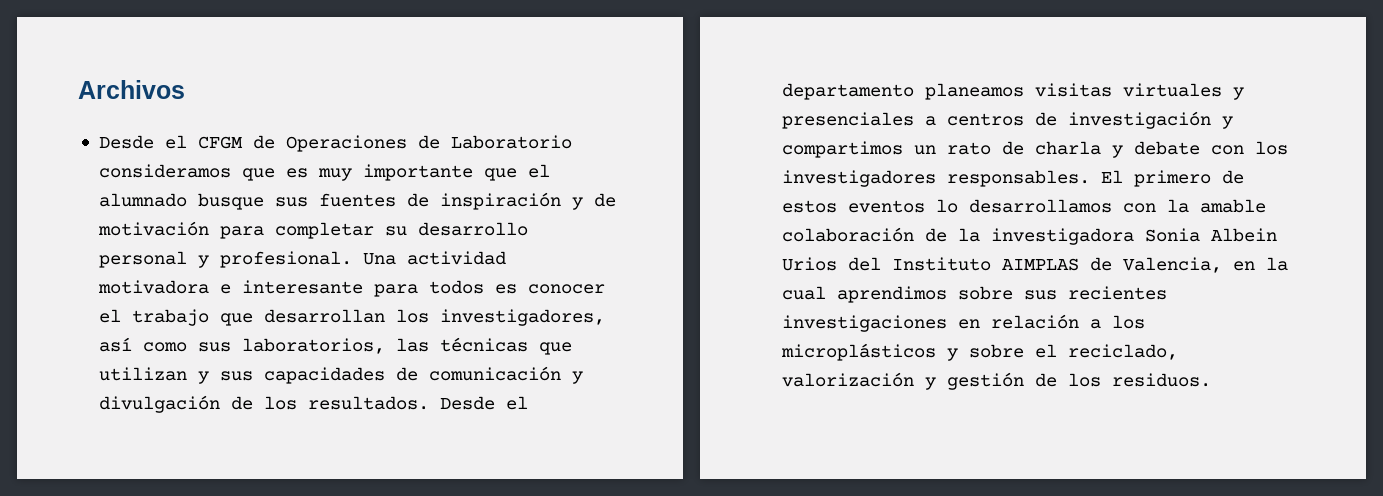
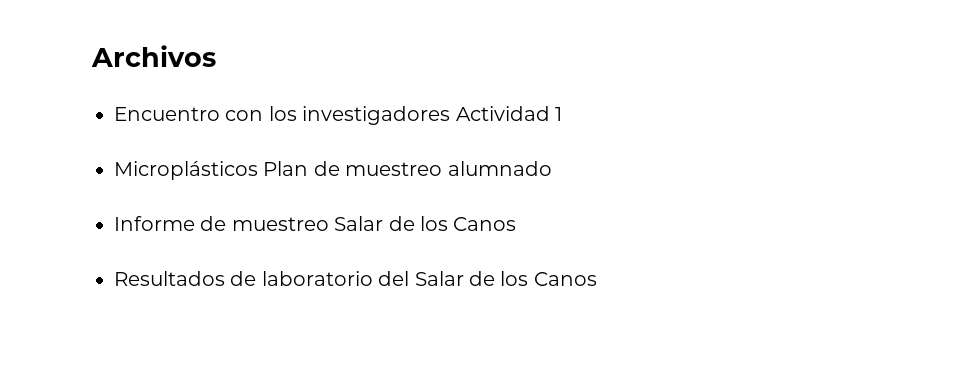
[98,135,572,152] [98,164,550,181] [98,192,616,210] [97,221,528,239] [98,251,506,268] [97,280,605,297] [98,309,605,326] [98,337,572,355] [98,366,583,384] [98,395,528,413] [781,83,1244,100] [781,111,1233,129] [781,141,1288,158] [781,170,1244,187] [781,199,1266,213] [781,227,1277,245] [781,257,1288,273] [781,286,1167,303] [781,314,1145,332] [780,343,1178,361] [781,372,1211,390] Desde el CFGM de Operaciones de Laboratorio consideramos que es muy importante que el alumnado busque sus fuentes de inspiración y de motivación para completar su desarrollo personal y profesional. Una actividad motivadora e interesante para todos es conocer el trabajo que desarrollan los investigadores, así como sus laboratorios, las técnicas que utilizan y sus capacidades de comunicación y divulgación de los resultados. Desde el departamento planeamos visitas virtuales y presenciales a centros de investigación y compartimos un rato de charla y debate con los investigadores responsables. El primero de estos eventos lo desarrollamos con la amable colaboración de la investigadora Sonia Albein Urios del Instituto AIMPLAS de Valencia, en la cual aprendimos sobre sus recientes investigaciones en relación a los microplásticos y sobre el reciclado, valorización y gestión de los residuos. -> [114,106,562,125] [114,161,552,180] [114,216,517,231] [114,271,597,286] Encuentro con los investigadores Actividad 1 // Microplásticos Plan de muestreo alumnado // Informe de muestreo Salar de los Canos // Resultados de laboratorio del Salar de los Canos

